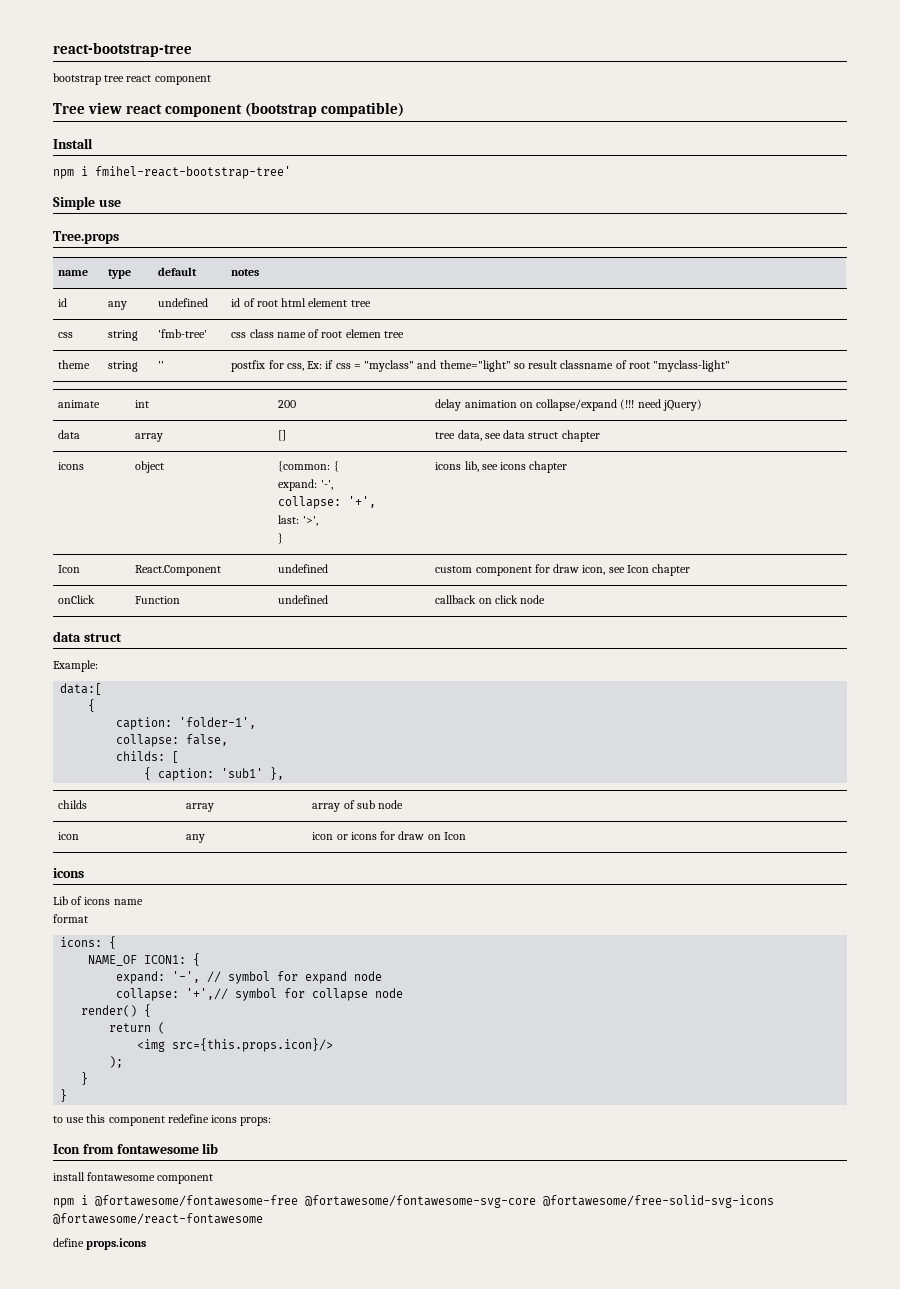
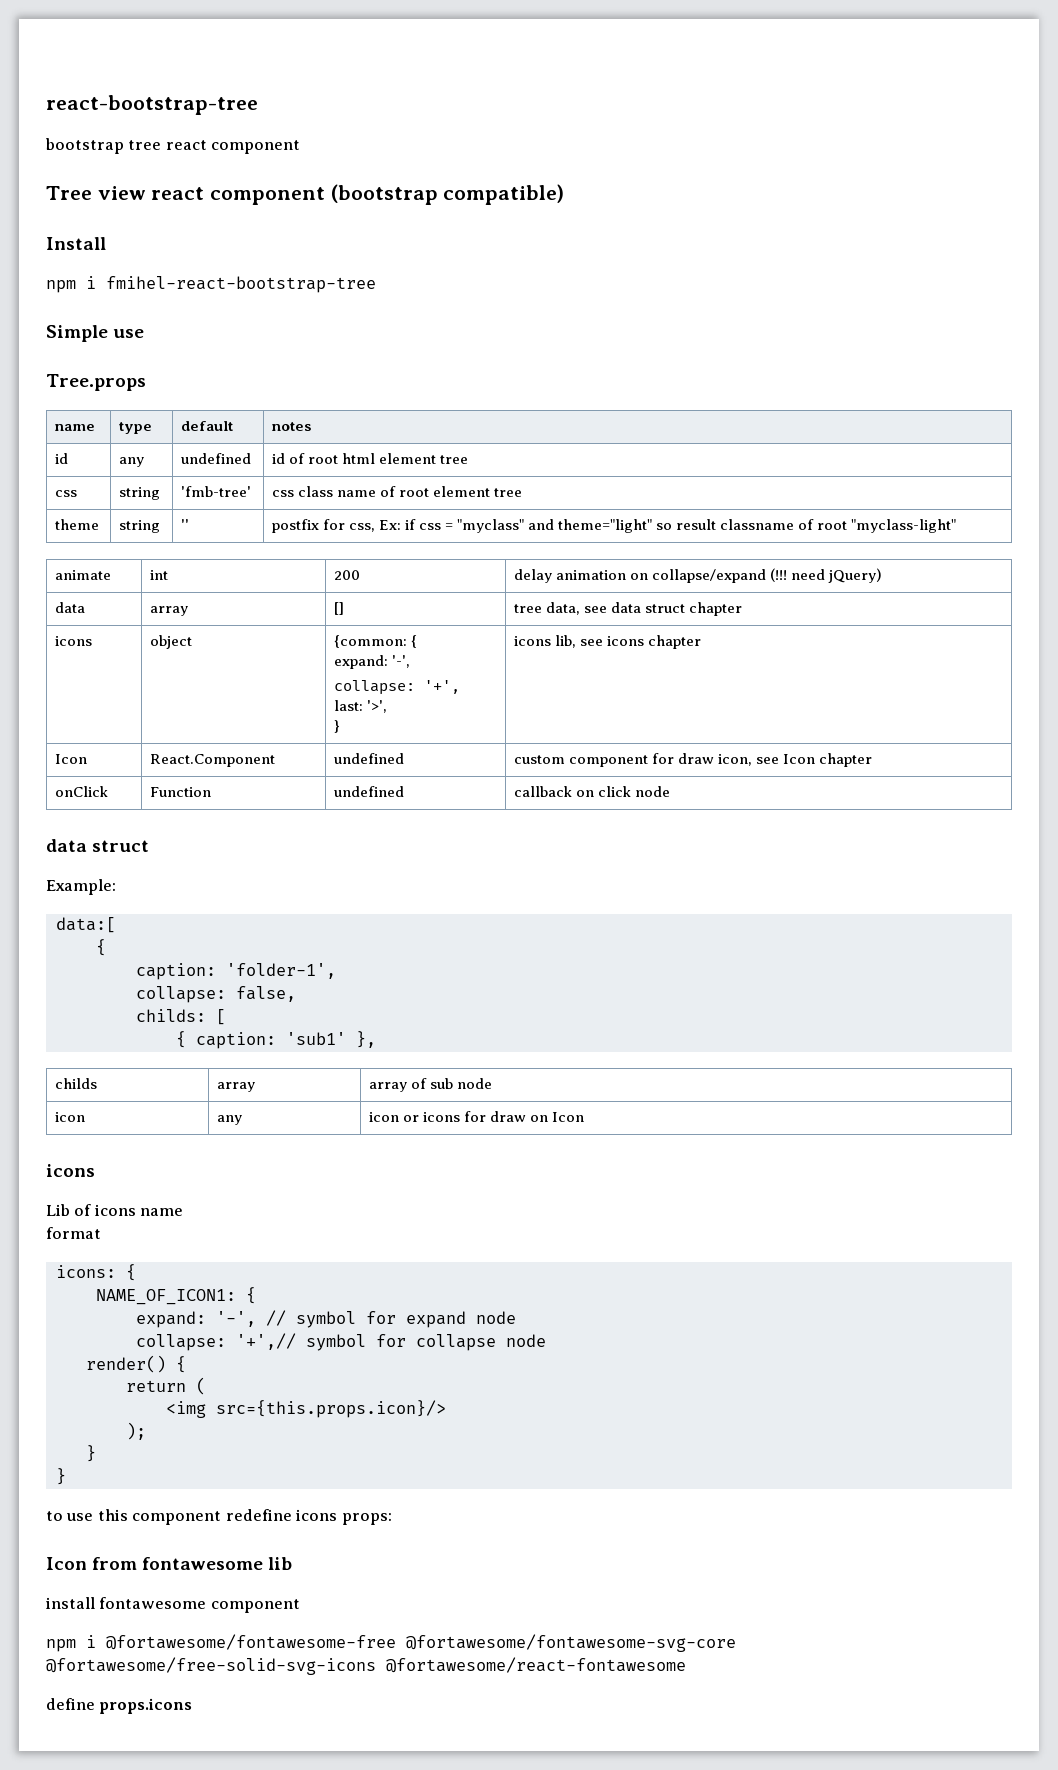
[95,166,291,179] fmihel-react-bootstrap-tree' -> [106,276,376,293] fmihel-react-bootstrap-tree
[345,329,381,338] elemen -> [432,486,490,497] element
[88,955,187,966] NAME_OF ICON1: -> [95,1289,236,1305] NAME_OF_ICON1:

